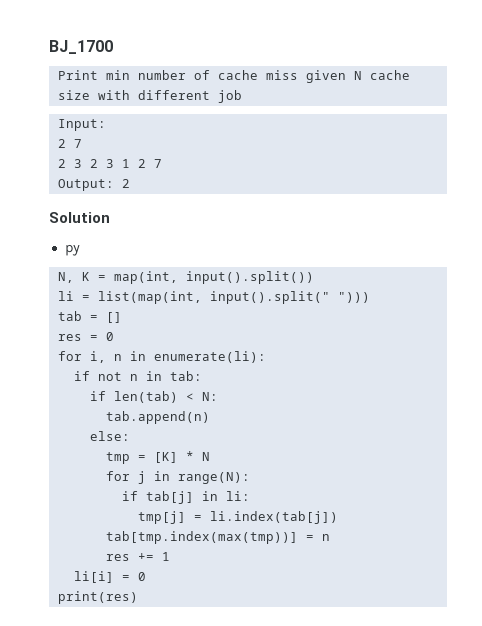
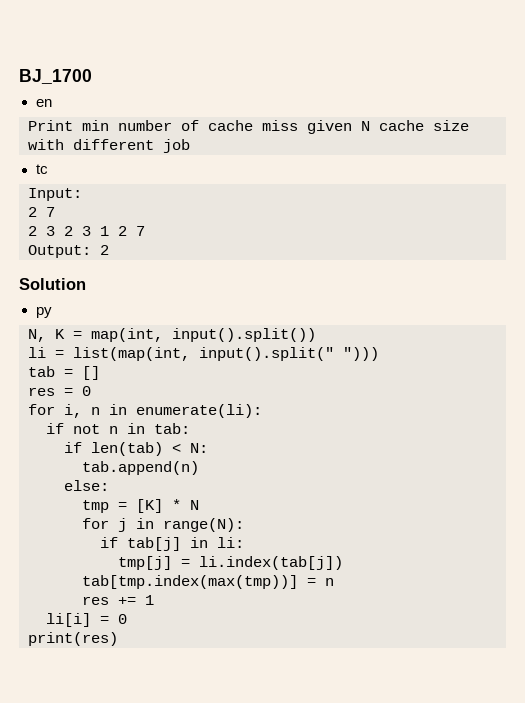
(113, 47) none -> [35,99,52,107] // en
(242, 96) none -> [35,164,48,174] // tc

